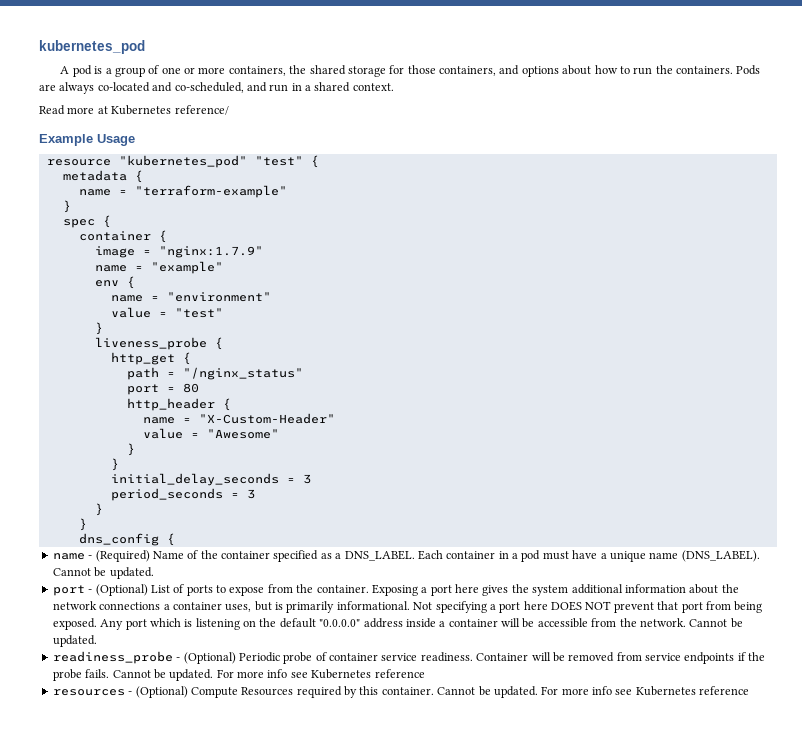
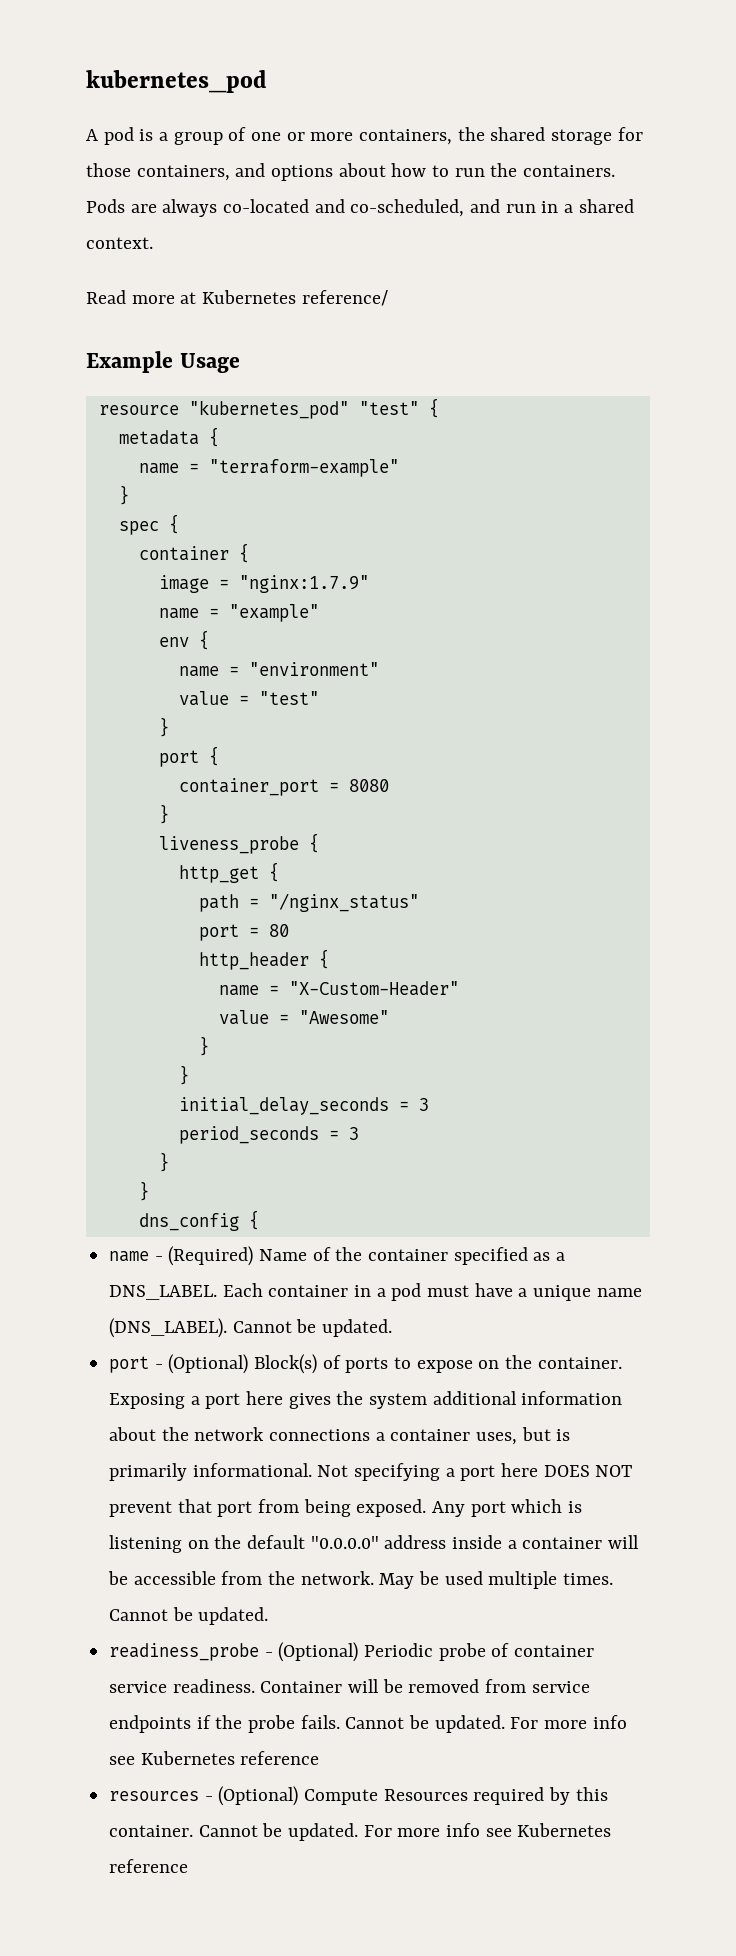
(103, 328) none -> [158,746,219,767] [178,778,389,796] [158,804,169,824] // port { // container_port = 8080 // }
[150,585,170,593] List -> [254,1354,318,1374] Block(s)
[267,584,293,593] from -> [478,1360,500,1369] on
(686, 622) none -> [379,1571,614,1589] May be used multiple times.

